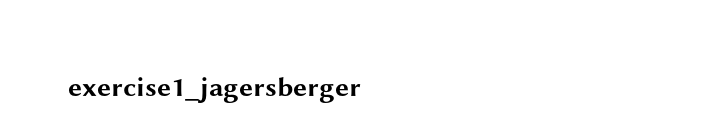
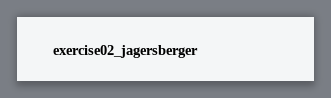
[68,77,361,103] exercise1_jagersberger -> [53,45,198,58] exercise02_jagersberger

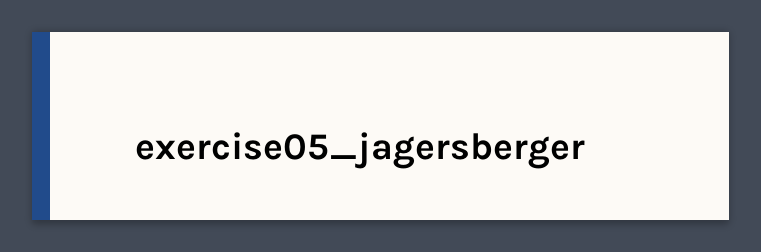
[53,45,198,58] exercise02_jagersberger -> [135,132,585,169] exercise05_jagersberger

